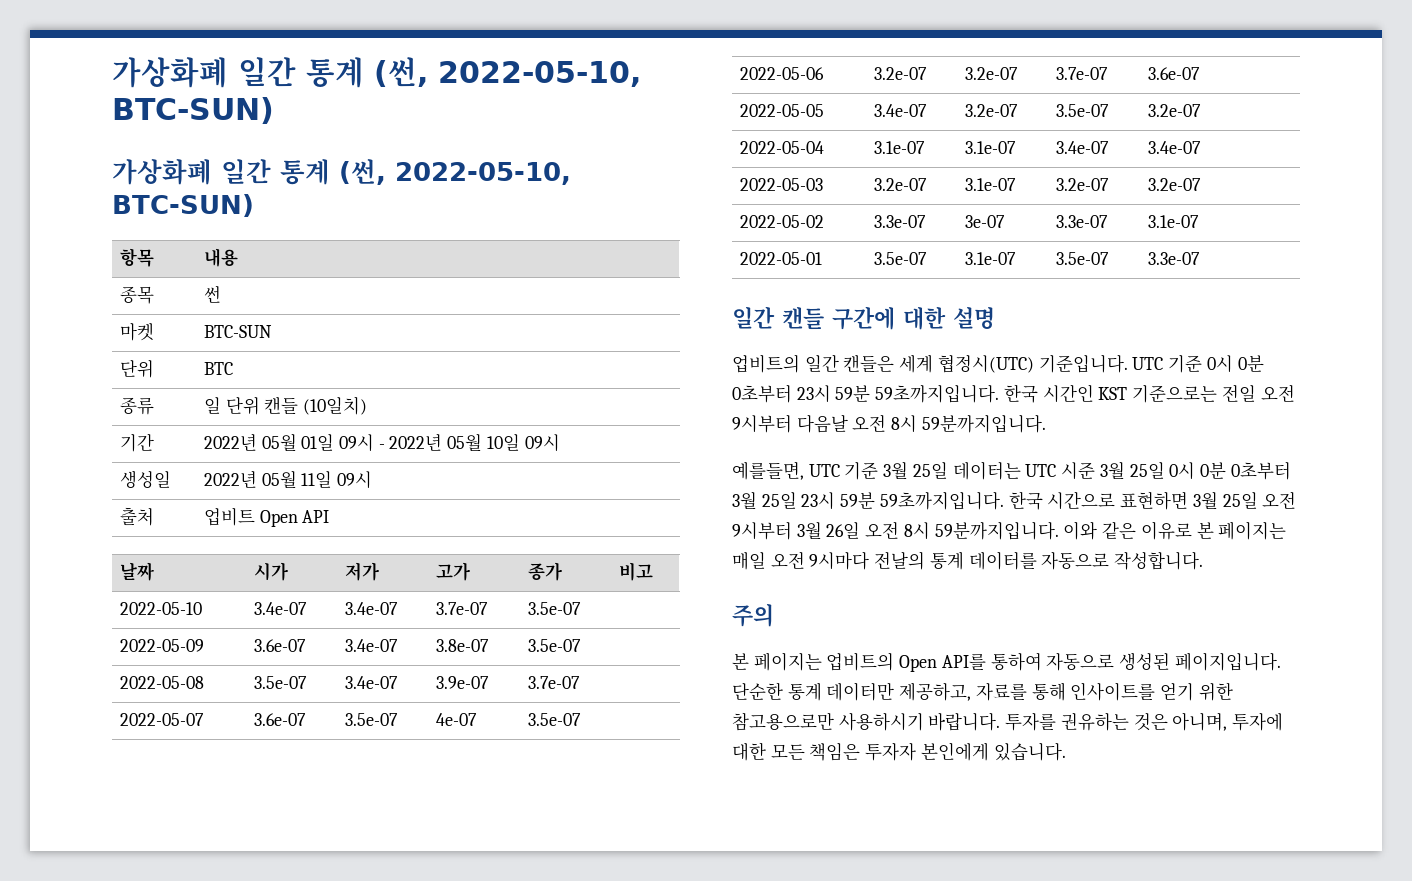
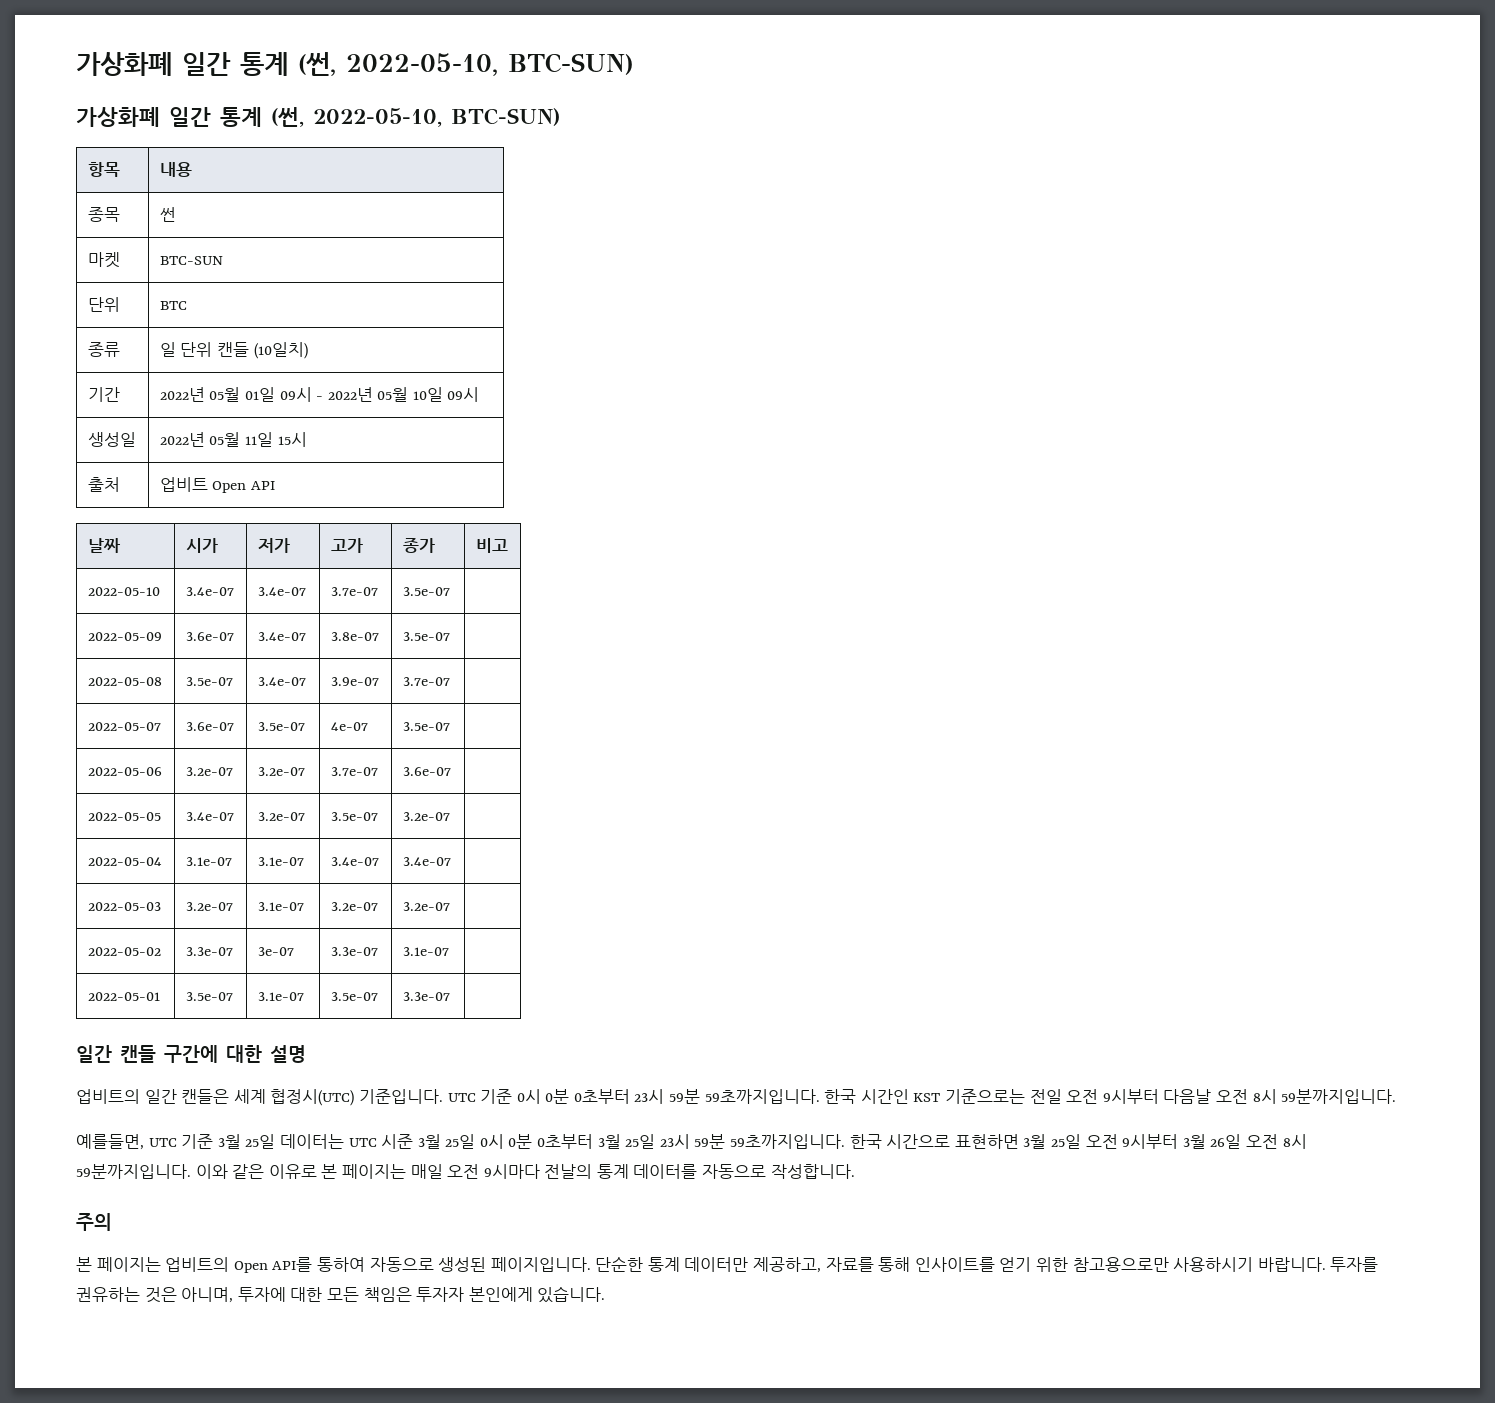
[336,471,372,488] 09시 -> [277,432,307,447] 15시

